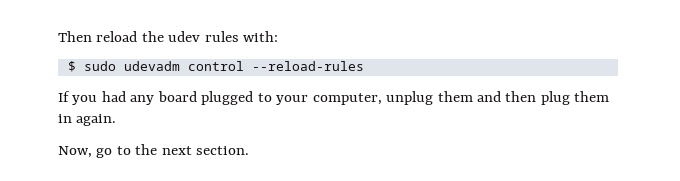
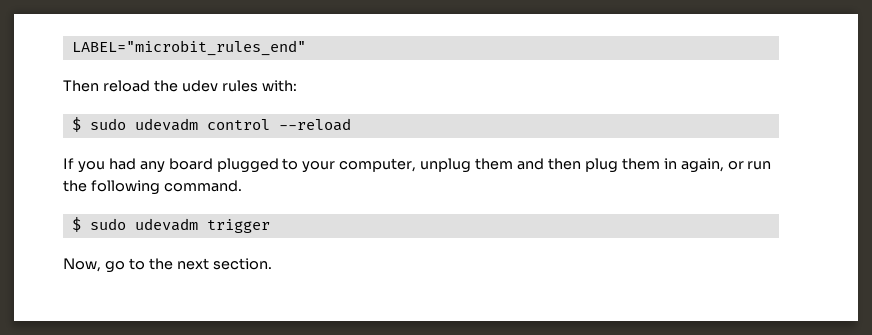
(58, 36) none -> [71,40,306,56] LABEL="microbit_rules_end" //
[251,61,364,71] --reload-rules -> [278,118,351,131] --reload
[76,114,117,126] again. -> [680,158,772,173] [63,180,242,195] [71,217,270,233] again, or run the following command. // $ sudo udevadm trigger

